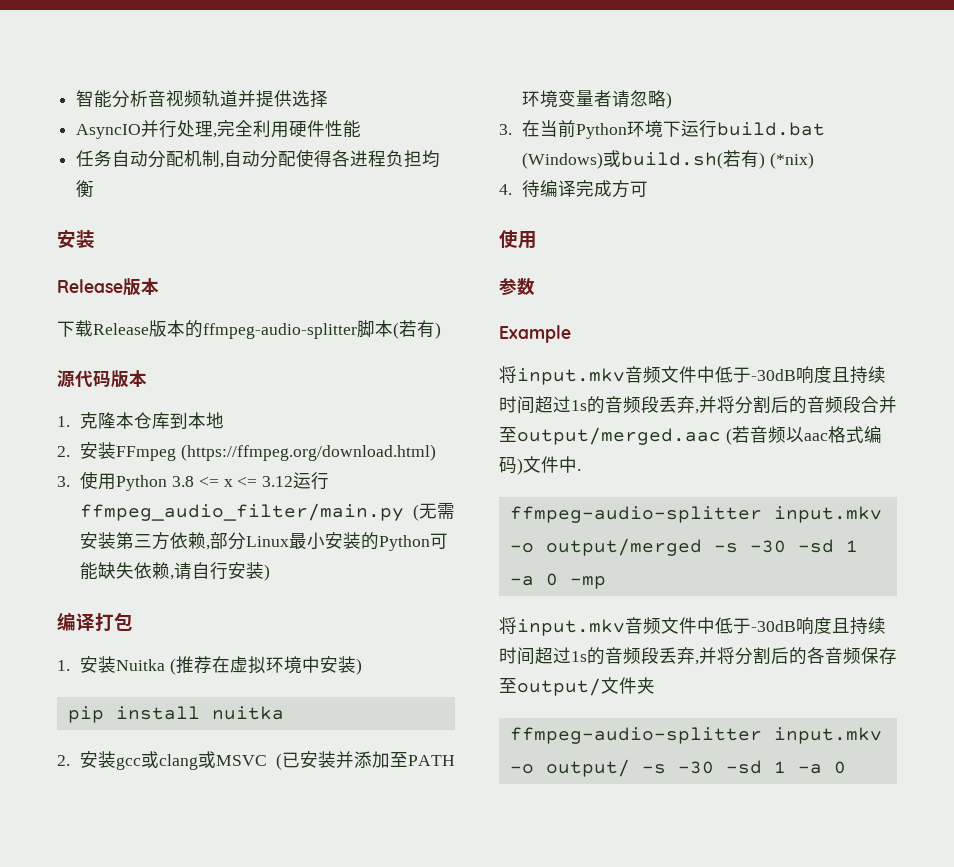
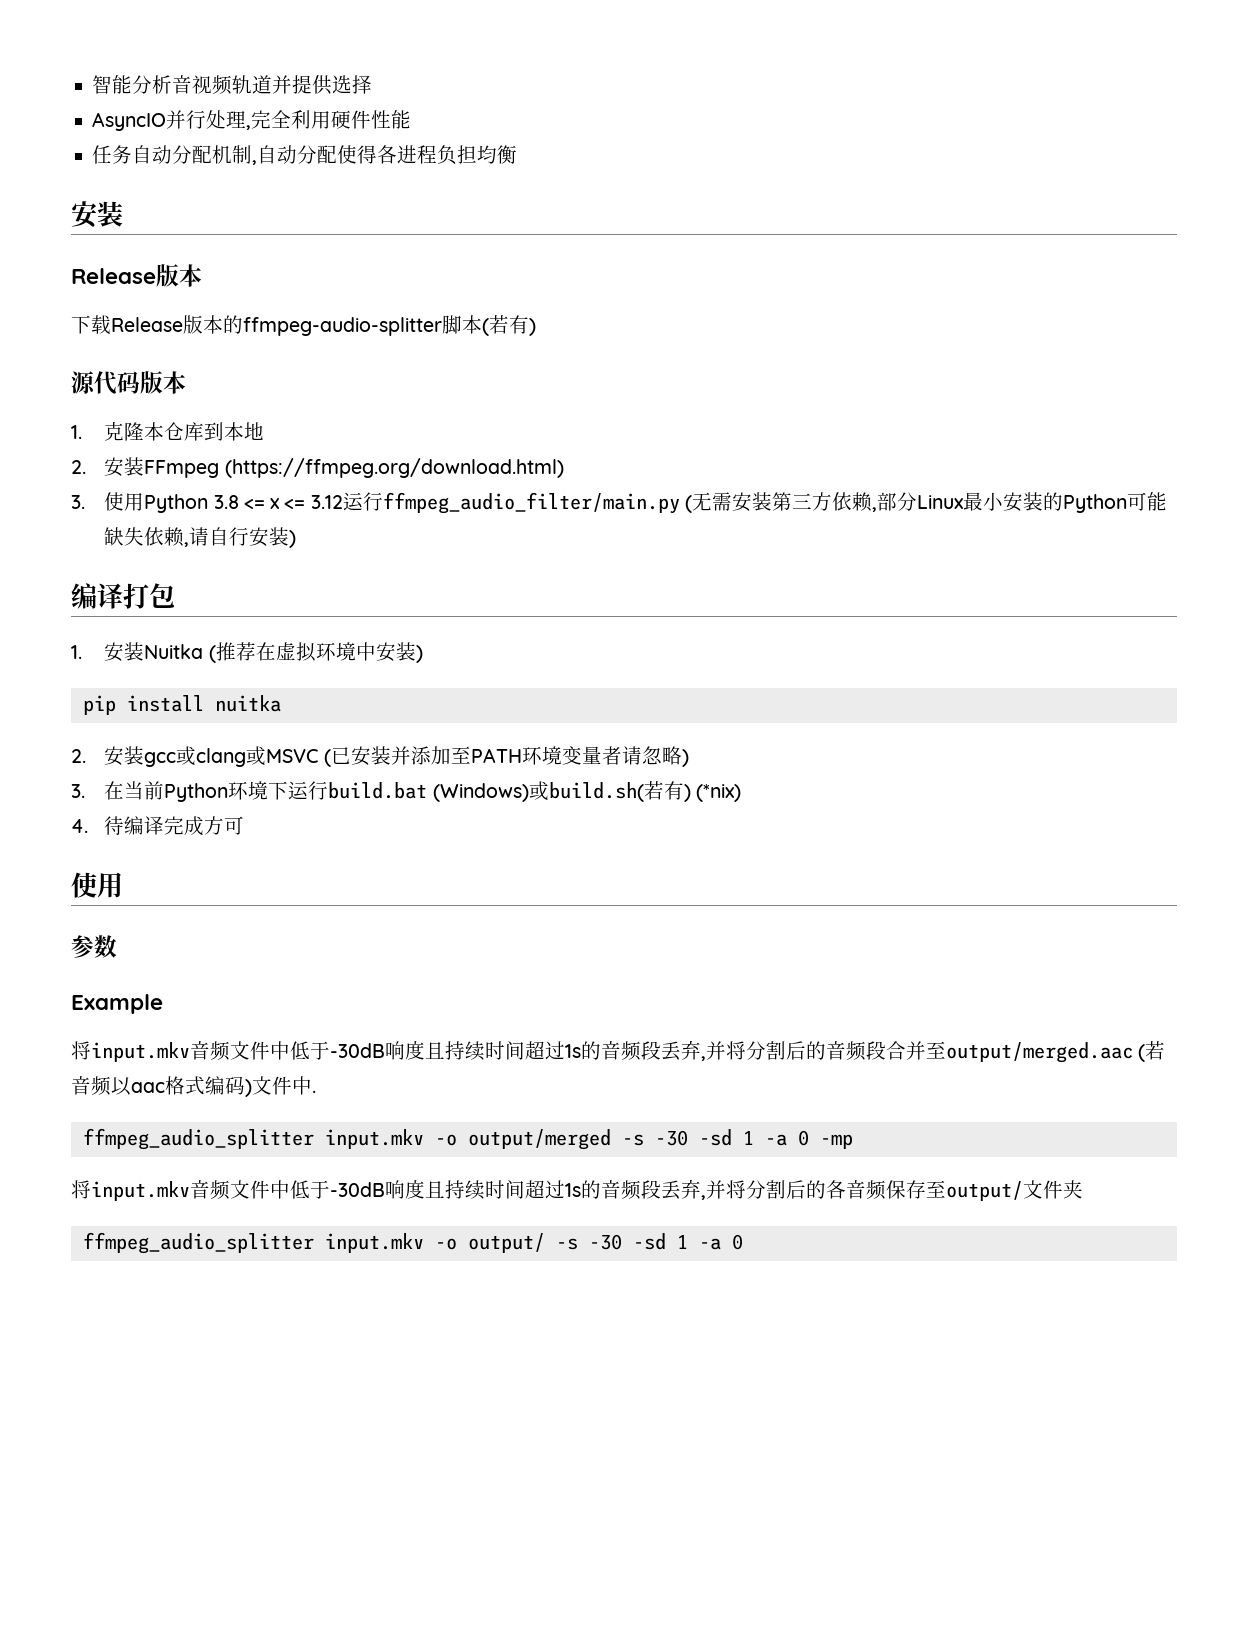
[509,506,762,523] ffmpeg-audio-splitter -> [82,1128,314,1150] ffmpeg_audio_splitter
[509,727,762,744] ffmpeg-audio-splitter -> [82,1232,314,1254] ffmpeg_audio_splitter

